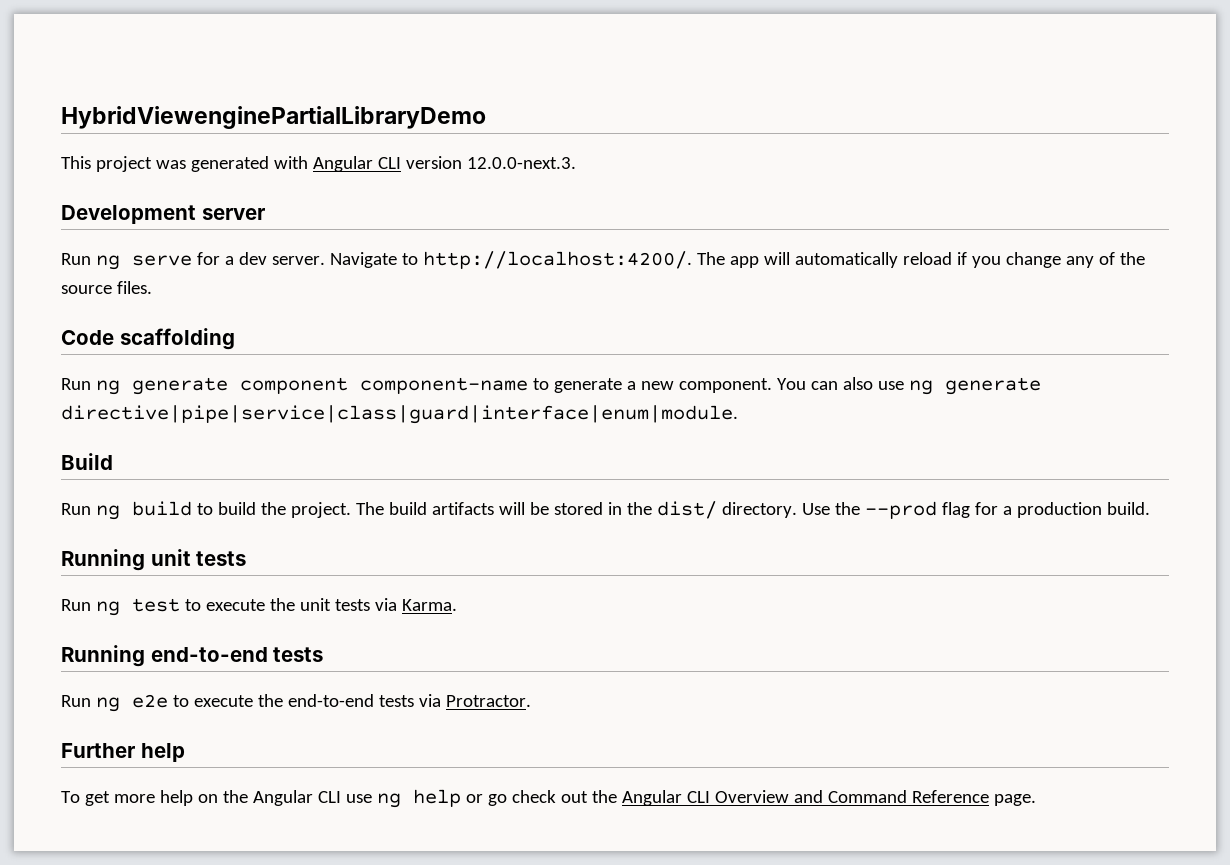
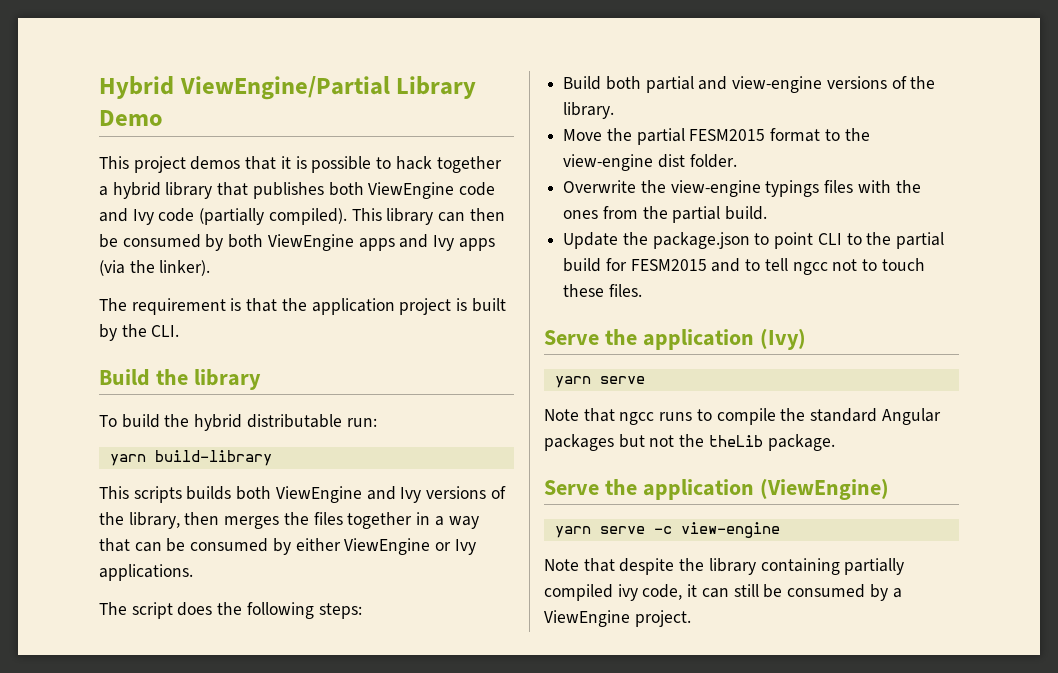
[61,106,486,129] [61,156,576,172] [61,205,265,224] [61,251,1145,270] [61,281,152,294] [61,328,235,350] [61,377,1041,395] [61,405,738,424] [61,453,113,470] [61,501,1150,520] [61,549,247,571] [61,598,457,616] [61,645,324,667] [61,694,531,712] [61,743,185,762] [61,789,1036,808] HybridViewenginePartialLibraryDemo // This project was generated with Angular CLI version 12.0.0-next.3. // Development server // Run ng serve for a dev server. Navigate to http://localhost:4200/. The app will automatically reload if you change any of the source files. // Code scaffolding // Run ng generate component component-name to generate a new component. You can also use ng generate directive|pipe|service|class|guard|interface|enum|module. // Build // Run ng build to build the project. The build artifacts will be stored in the dist/ directory. Use the --prod flag for a production build. // Running unit tests // Run ng test to execute the unit tests via Karma. // Running end-to-end tests // Run ng e2e to execute the end-to-end tests via Protractor. // Further help // To get more help on the Angular CLI use ng help or go check out the Angular CLI Overview and Command Reference page. -> [99,76,477,100] [99,110,163,126] [99,156,502,173] [99,182,496,199] [99,208,505,225] [99,234,495,251] [99,260,211,276] [99,298,506,315] [99,324,180,341] [99,369,261,390] [99,414,377,431] [109,450,272,466] [99,486,506,503] [99,512,479,529] [99,538,476,555] [99,564,193,581] [99,602,362,619] [563,76,936,93] [563,102,615,119] [563,128,870,145] [563,154,737,171] [563,180,921,197] [563,206,768,223] [563,232,945,249] [563,258,925,275] [563,284,642,297] [544,328,806,350] [554,376,645,388] [544,408,941,425] [544,434,835,451] [544,478,889,500] [554,522,780,538] [544,558,905,575] [544,584,902,601] [544,610,691,627] Hybrid ViewEngine/Partial Library Demo // This project demos that it is possible to hack together a hybrid library that publishes both ViewEngine code and Ivy code (partially compiled). This library can then be consumed by both ViewEngine apps and Ivy apps (via the linker). // The requirement is that the application project is built by the CLI. // Build the library // To build the hybrid distributable run: // yarn build-library // This scripts builds both ViewEngine and Ivy versions of the library, then merges the files together in a way that can be consumed by either ViewEngine or Ivy applications. // The script does the following steps: // Build both partial and view-engine versions of the library. // Move the partial FESM2015 format to the view-engine dist folder. // Overwrite the view-engine typings files with the ones from the partial build. // Update the package.json to point CLI to the partial build for FESM2015 and to tell ngcc not to touch these files. // Serve the application (Ivy) // yarn serve // Note that ngcc runs to compile the standard Angular packages but not the theLib package. // Serve the application (ViewEngine) // yarn serve -c view-engine // Note that despite the library containing partially compiled ivy code, it can still be consumed by a ViewEngine project.

